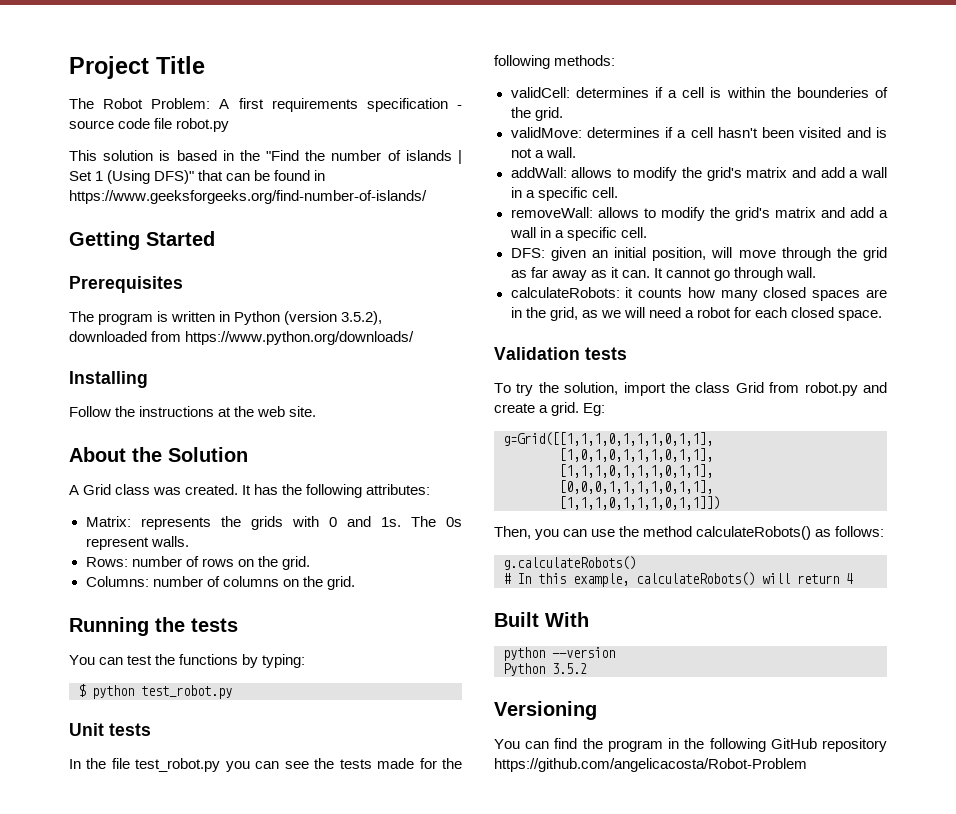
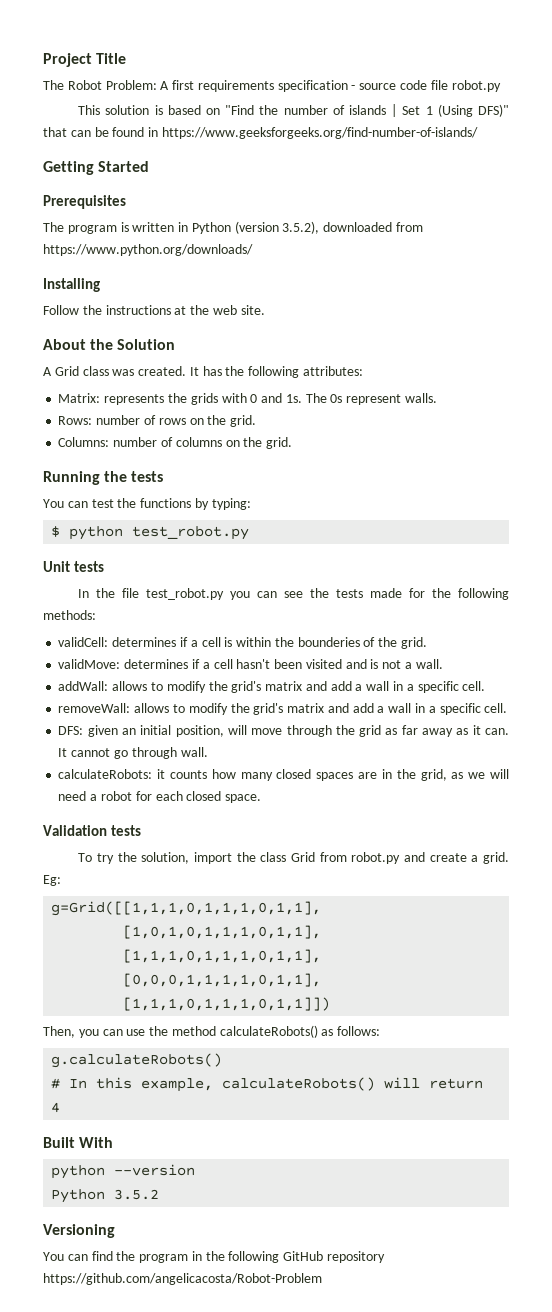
[222,150,260,161] in the -> [206,108,221,115] on

